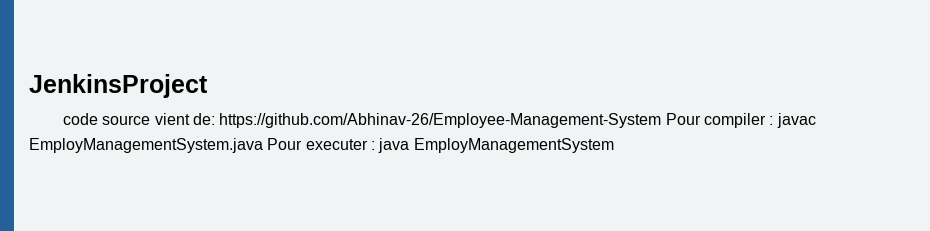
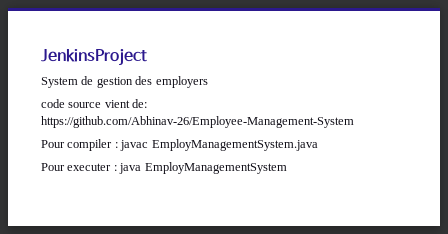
(208, 86) none -> [41,76,208,88] // System de gestion des employers
(662, 120) none -> (354, 122) //
(263, 145) none -> (318, 145) //

